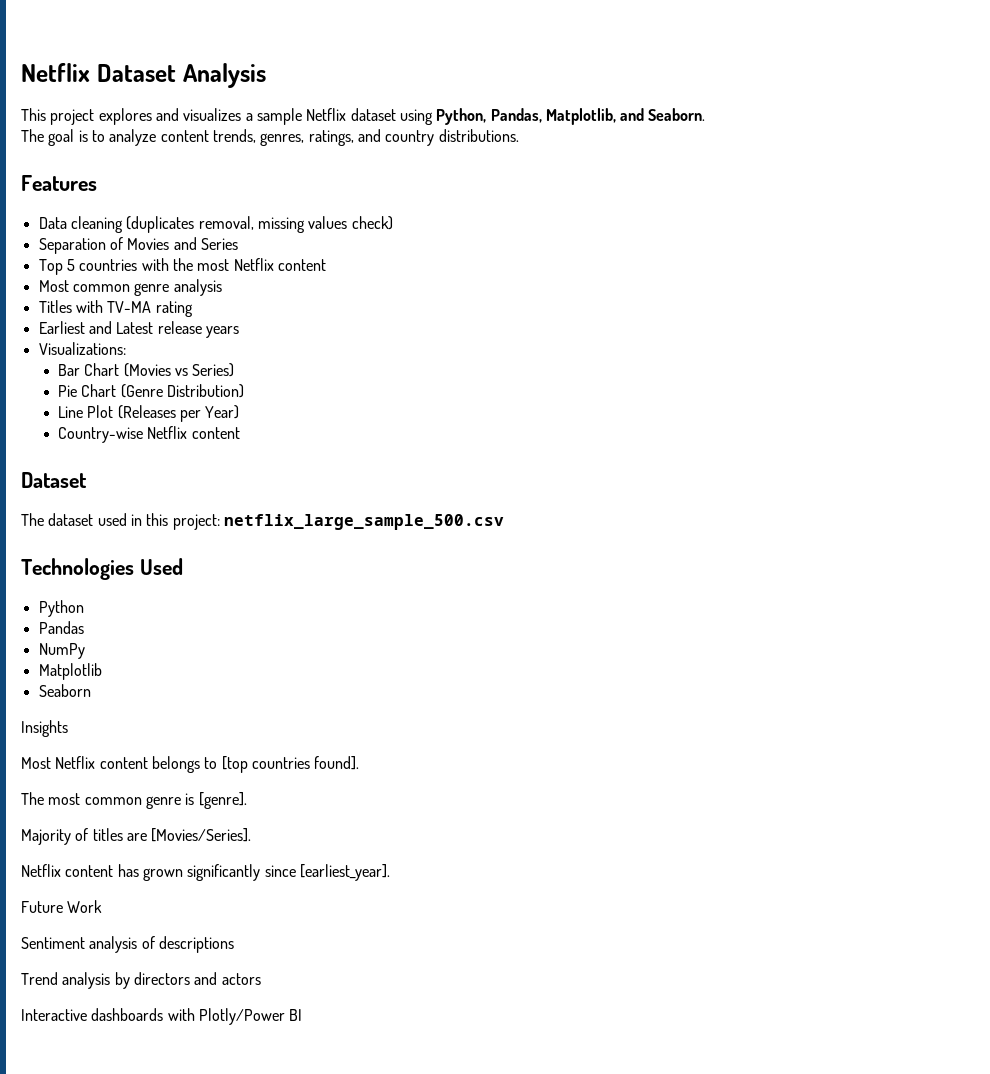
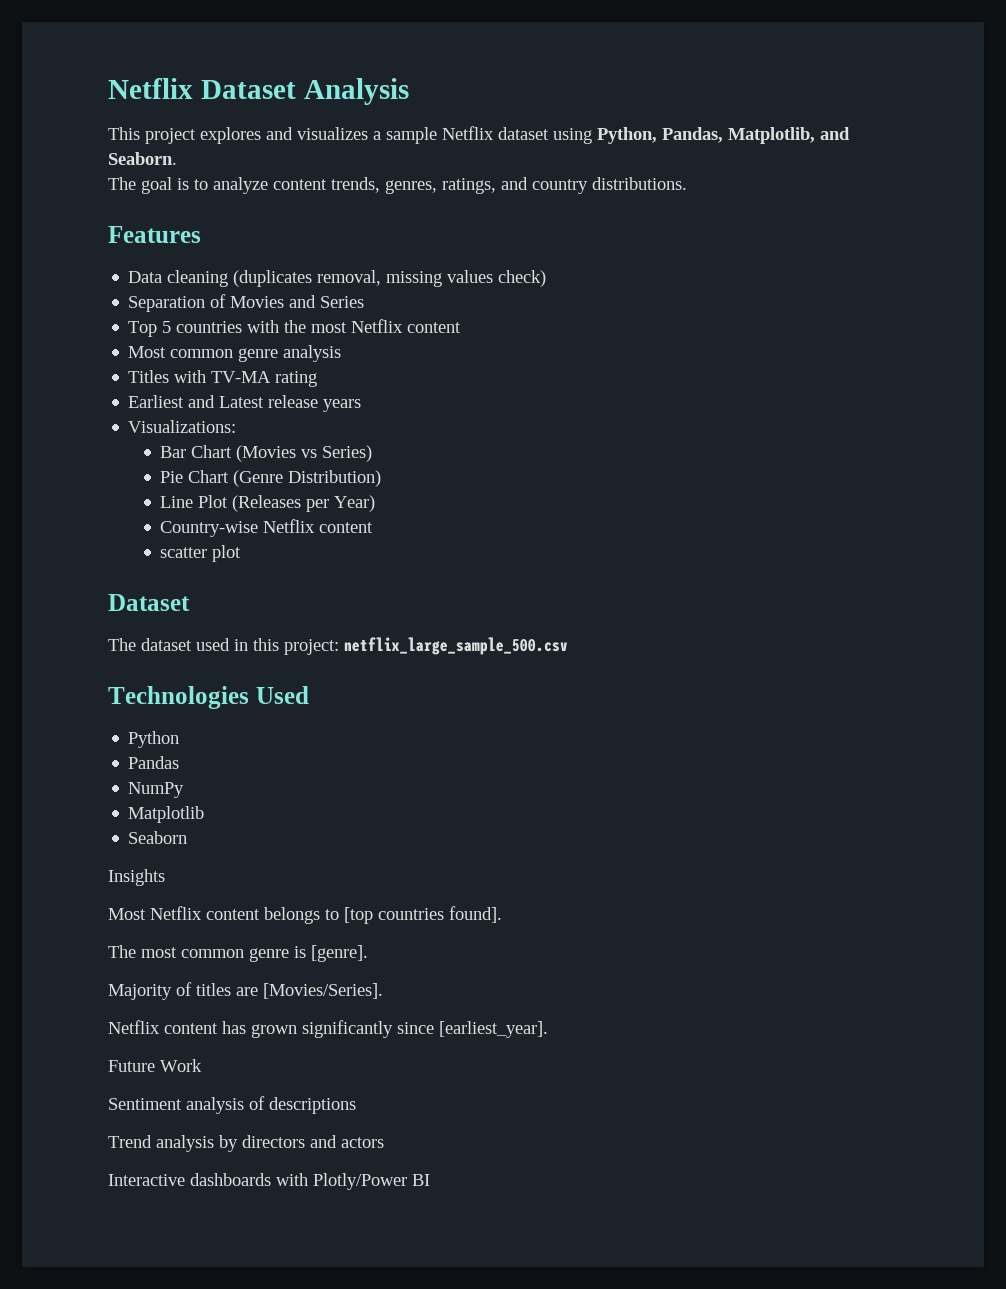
(240, 433) none -> [160,545,242,562] // scatter plot

